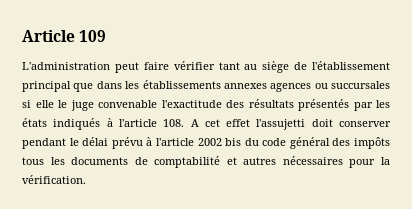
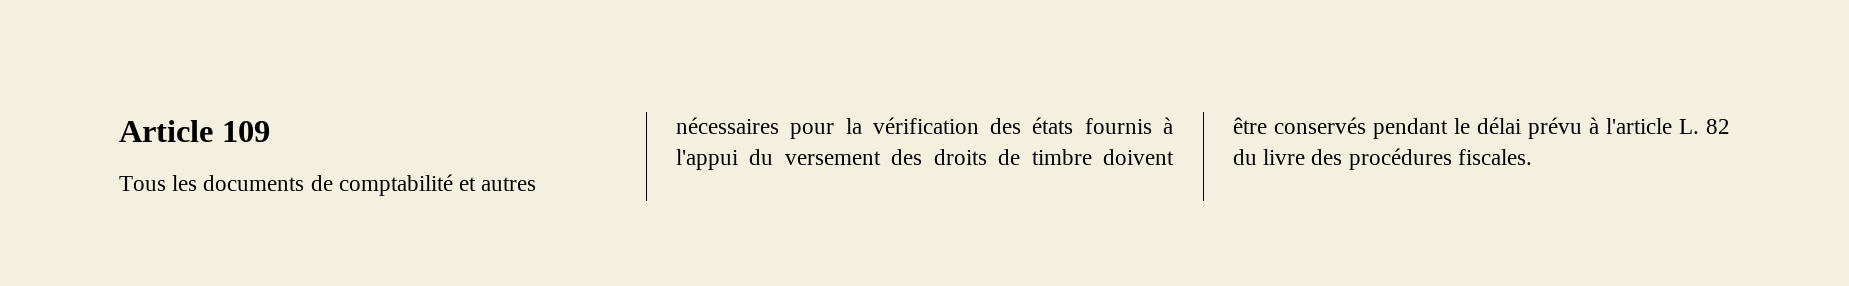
[22,61,390,73] [22,80,390,92] [22,99,390,111] [22,118,392,130] [22,137,390,149] [22,157,44,165] L'administration peut faire vérifier tant au siège de l'établissement principal que dans les établissements annexes agences ou succursales si elle le juge convenable l'exactitude des résultats présentés par les états indiqués à l'article 108. A cet effet l'assujetti doit conserver pendant le délai prévu à l'article 2002 bis du code général des impôts tous -> [119,176,166,191] Tous
[22,175,86,184] vérification. -> [872,117,1173,134] [676,149,1174,170] [1233,117,1730,139] [1233,148,1532,170] vérification des états fournis à l'appui du versement des droits de timbre doivent être conservés pendant le délai prévu à l'article L. 82 du livre des procédures fiscales.

